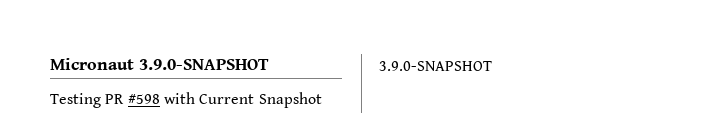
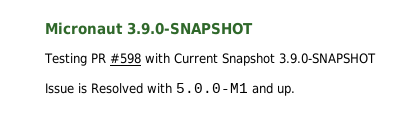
(492, 66) none -> [45,83,295,96] // Issue is Resolved with 5.0.0-M1 and up.

